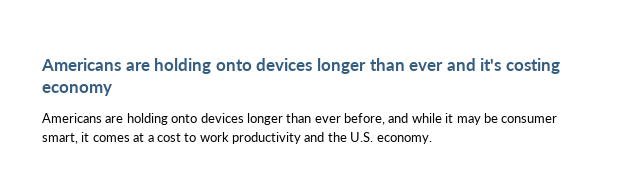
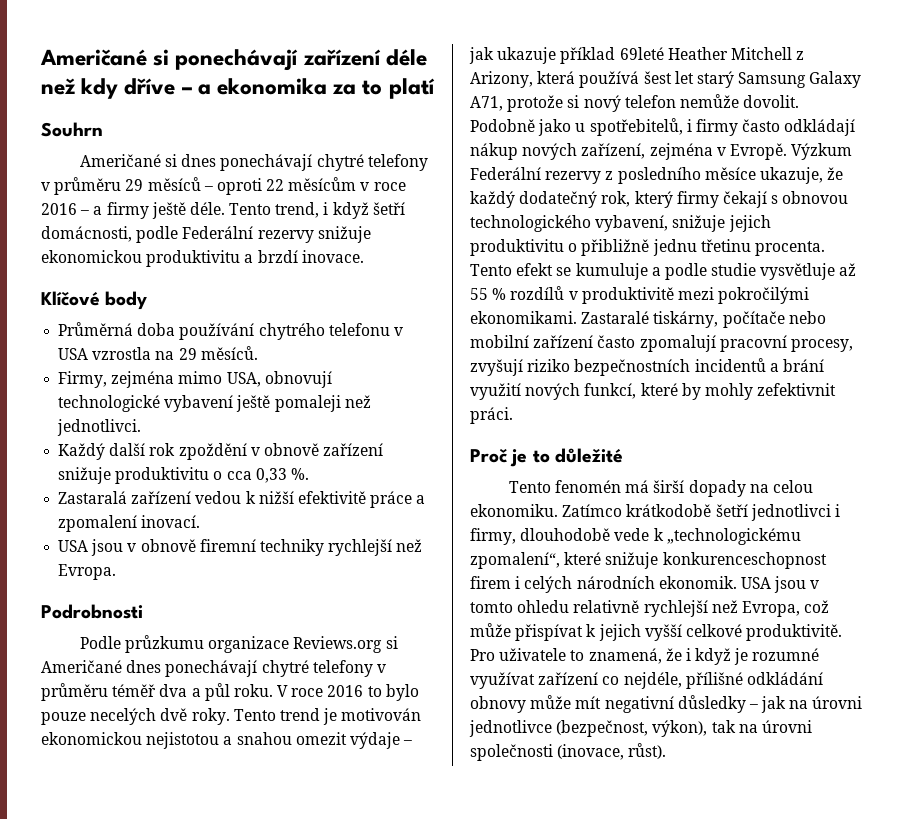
[41,58,560,74] [42,84,112,96] [42,113,558,125] [42,132,432,144] Americans are holding onto devices longer than ever and it's costing economy // Americans are holding onto devices longer than ever before, and while it may be consumer smart, it comes at a cost to work productivity and the U.S. economy. -> [40,49,427,71] [41,78,435,99] [41,122,103,137] [79,154,428,171] [41,177,406,195] [41,202,405,219] [41,226,371,243] [41,250,364,267] [41,291,148,310] [58,322,403,340] [58,346,258,360] [58,371,332,388] [58,395,371,412] [57,419,142,436] [58,443,384,460] [58,467,309,484] [58,491,426,508] [58,515,201,532] [58,539,423,556] [58,564,117,580] [41,604,143,619] [79,635,398,653] [41,660,386,677] [41,683,419,701] [41,708,422,725] [41,732,413,749] [469,47,805,64] [470,71,862,88] [470,94,800,112] [470,118,856,136] [470,143,853,160] [470,167,844,184] [470,191,849,208] [470,215,771,232] [470,239,825,256] [470,263,857,280] [470,286,810,304] [470,311,826,328] [470,335,853,352] [470,358,824,376] [470,383,837,400] [470,407,513,424] [470,448,623,467] [508,480,814,497] [470,504,840,521] [470,528,801,545] [470,552,827,569] [470,576,820,593] [470,600,830,617] [470,623,843,641] [470,648,820,665] [470,672,823,689] [470,695,863,713] [469,720,812,737] [470,743,667,761] Američané si ponechávají zařízení déle než kdy dříve – a ekonomika za to platí // Souhrn // Američané si dnes ponechávají chytré telefony v průměru 29 měsíců – oproti 22 měsícům v roce 2016 – a firmy ještě déle. Tento trend, i když šetří domácnosti, podle Federální rezervy snižuje ekonomickou produktivitu a brzdí inovace. // Klíčové body // Průměrná doba používání chytrého telefonu v USA vzrostla na 29 měsíců. // Firmy, zejména mimo USA, obnovují technologické vybavení ještě pomaleji než jednotlivci. // Každý další rok zpoždění v obnově zařízení snižuje produktivitu o cca 0,33 %. // Zastaralá zařízení vedou k nižší efektivitě práce a zpomalení inovací. // USA jsou v obnově firemní techniky rychlejší než Evropa. // Podrobnosti // Podle průzkumu organizace Reviews.org si Američané dnes ponechávají chytré telefony v průměru téměř dva a půl roku. V roce 2016 to bylo pouze necelých dvě roky. Tento trend je motivován ekonomickou nejistotou a snahou omezit výdaje – jak ukazuje příklad 69leté Heather Mitchell z Arizony, která používá šest let starý Samsung Galaxy A71, protože si nový telefon nemůže dovolit. Podobně jako u spotřebitelů, i firmy často odkládají nákup nových zařízení, zejména v Evropě. Výzkum Federální rezervy z posledního měsíce ukazuje, že každý dodatečný rok, který firmy čekají s obnovou technologického vybavení, snižuje jejich produktivitu o přibližně jednu třetinu procenta. Tento efekt se kumuluje a podle studie vysvětluje až 55 % rozdílů v produktivitě mezi pokročilými ekonomikami. Zastaralé tiskárny, počítače nebo mobilní zařízení často zpomalují pracovní procesy, zvyšují riziko bezpečnostních incidentů a brání využití nových funkcí, které by mohly zefektivnit práci. // Proč je to důležité // Tento fenomén má širší dopady na celou ekonomiku. Zatímco krátkodobě šetří jednotlivci i firmy, dlouhodobě vede k „technologickému zpomalení“, které snižuje konkurenceschopnost firem i celých národních ekonomik. USA jsou v tomto ohledu relativně rychlejší než Evropa, což může přispívat k jejich vyšší celkové produktivitě. Pro uživatele to znamená, že i když je rozumné využívat zařízení co nejdéle, přílišné odkládání obnovy může mít negativní důsledky – jak na úrovni jednotlivce (bezpečnost, výkon), tak na úrovni společnosti (inovace, růst).

